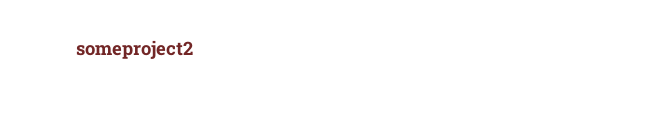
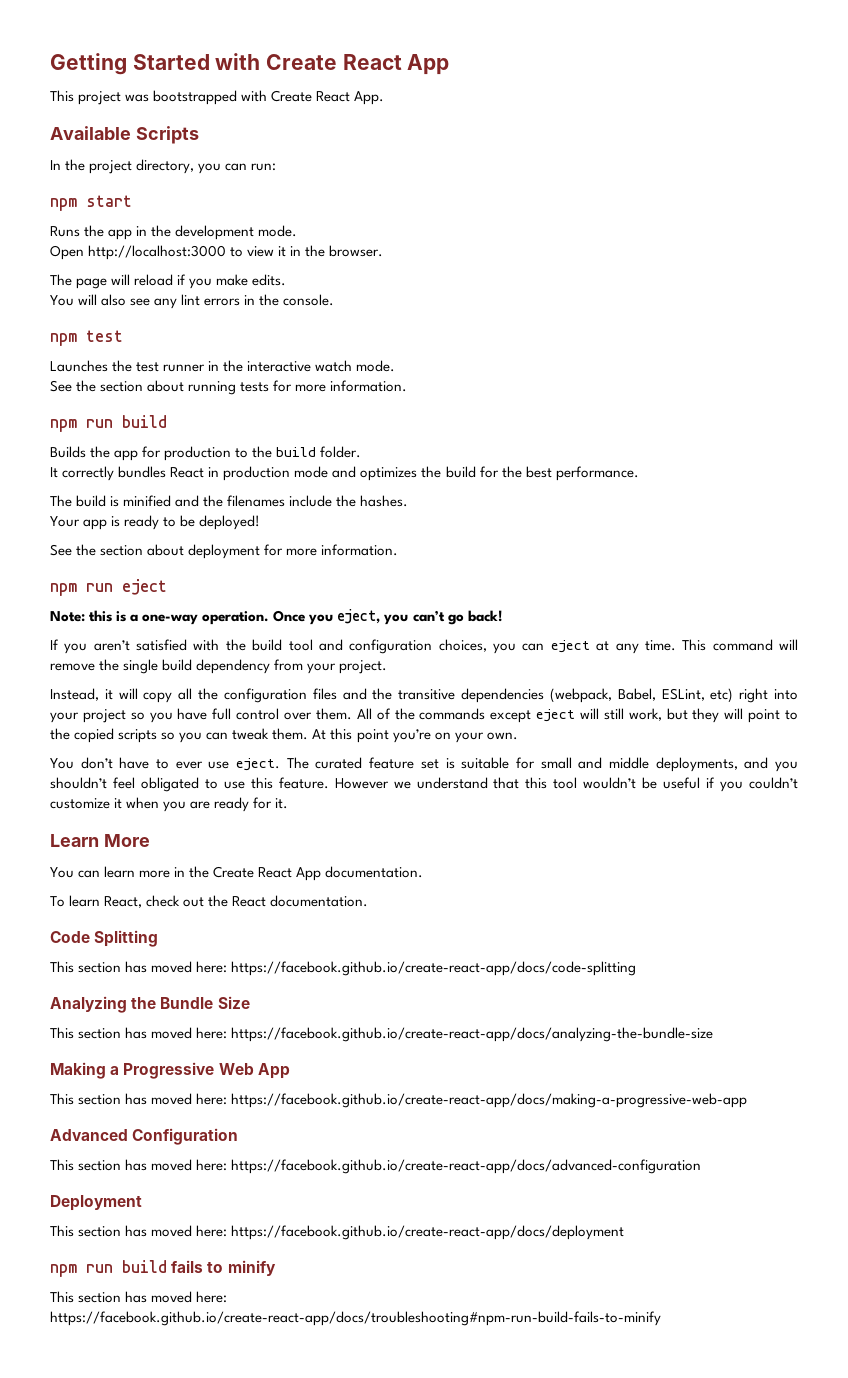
[76,40,193,59] someproject2 -> [50,53,450,75] [50,90,385,105] [50,126,199,144] [50,159,277,174] [50,195,132,211] [50,225,298,240] [50,245,384,260] [50,274,287,289] [50,294,335,309] [50,330,123,346] [50,360,396,372] [50,380,408,395] [50,415,167,432] [50,446,362,461] [50,466,639,481] [50,495,409,507] [50,515,261,530] [50,544,399,559] [50,579,167,596] [50,609,503,625] [50,639,798,654] [50,659,388,674] [50,688,799,703] [50,708,799,723] [50,728,518,743] [50,757,799,772] [50,777,799,792] [50,797,289,812] [50,834,150,847] [50,866,424,881] [50,895,369,908] [50,930,159,947] [50,961,637,976] [50,996,250,1013] [50,1027,714,1042] [50,1062,290,1079] [50,1093,748,1108] [50,1128,239,1145] [50,1159,702,1174] [50,1195,142,1211] [50,1225,625,1240] [50,1260,276,1277] [50,1291,228,1303] [50,1311,661,1326] Getting Started with Create React App // This project was bootstrapped with Create React App. // Available Scripts // In the project directory, you can run: // npm start // Runs the app in the development mode. // Open http://localhost:3000 to view it in the browser. // The page will reload if you make edits. // You will also see any lint errors in the console. // npm test // Launches the test runner in the interactive watch mode. // See the section about running tests for more information. // npm run build // Builds the app for production to the build folder. // It correctly bundles React in production mode and optimizes the build for the best performance. // The build is minified and the filenames include the hashes. // Your app is ready to be deployed! // See the section about deployment for more information. // npm run eject // Note: this is a one-way operation. Once you eject, you can’t go back! // If you aren’t satisfied with the build tool and configuration choices, you can eject at any time. This command will remove the single build dependency from your project. // Instead, it will copy all the configuration files and the transitive dependencies (webpack, Babel, ESLint, etc) right into your project so you have full control over them. All of the commands except eject will still work, but they will point to the copied scripts so you can tweak them. At this point you’re on your own. // You don’t have to ever use eject. The curated feature set is suitable for small and middle deployments, and you shouldn’t feel obligated to use this feature. However we understand that this tool wouldn’t be useful if you couldn’t customize it when you are ready for it. // Learn More // You can learn more in the Create React App documentation. // To learn React, check out the React documentation. // Code Splitting // This section has moved here: https://facebook.github.io/create-react-app/docs/code-splitting // Analyzing the Bundle Size // This section has moved here: https://facebook.github.io/create-react-app/docs/analyzing-the-bundle-size // Making a Progressive Web App // This section has moved here: https://facebook.github.io/create-react-app/docs/making-a-progressive-web-app // Advanced Configuration // This section has moved here: https://facebook.github.io/create-react-app/docs/advanced-configuration // Deployment // This section has moved here: https://facebook.github.io/create-react-app/docs/deployment // npm run build fails to minify // This section has moved here: https://facebook.github.io/create-react-app/docs/troubleshooting#npm-run-build-fails-to-minify

